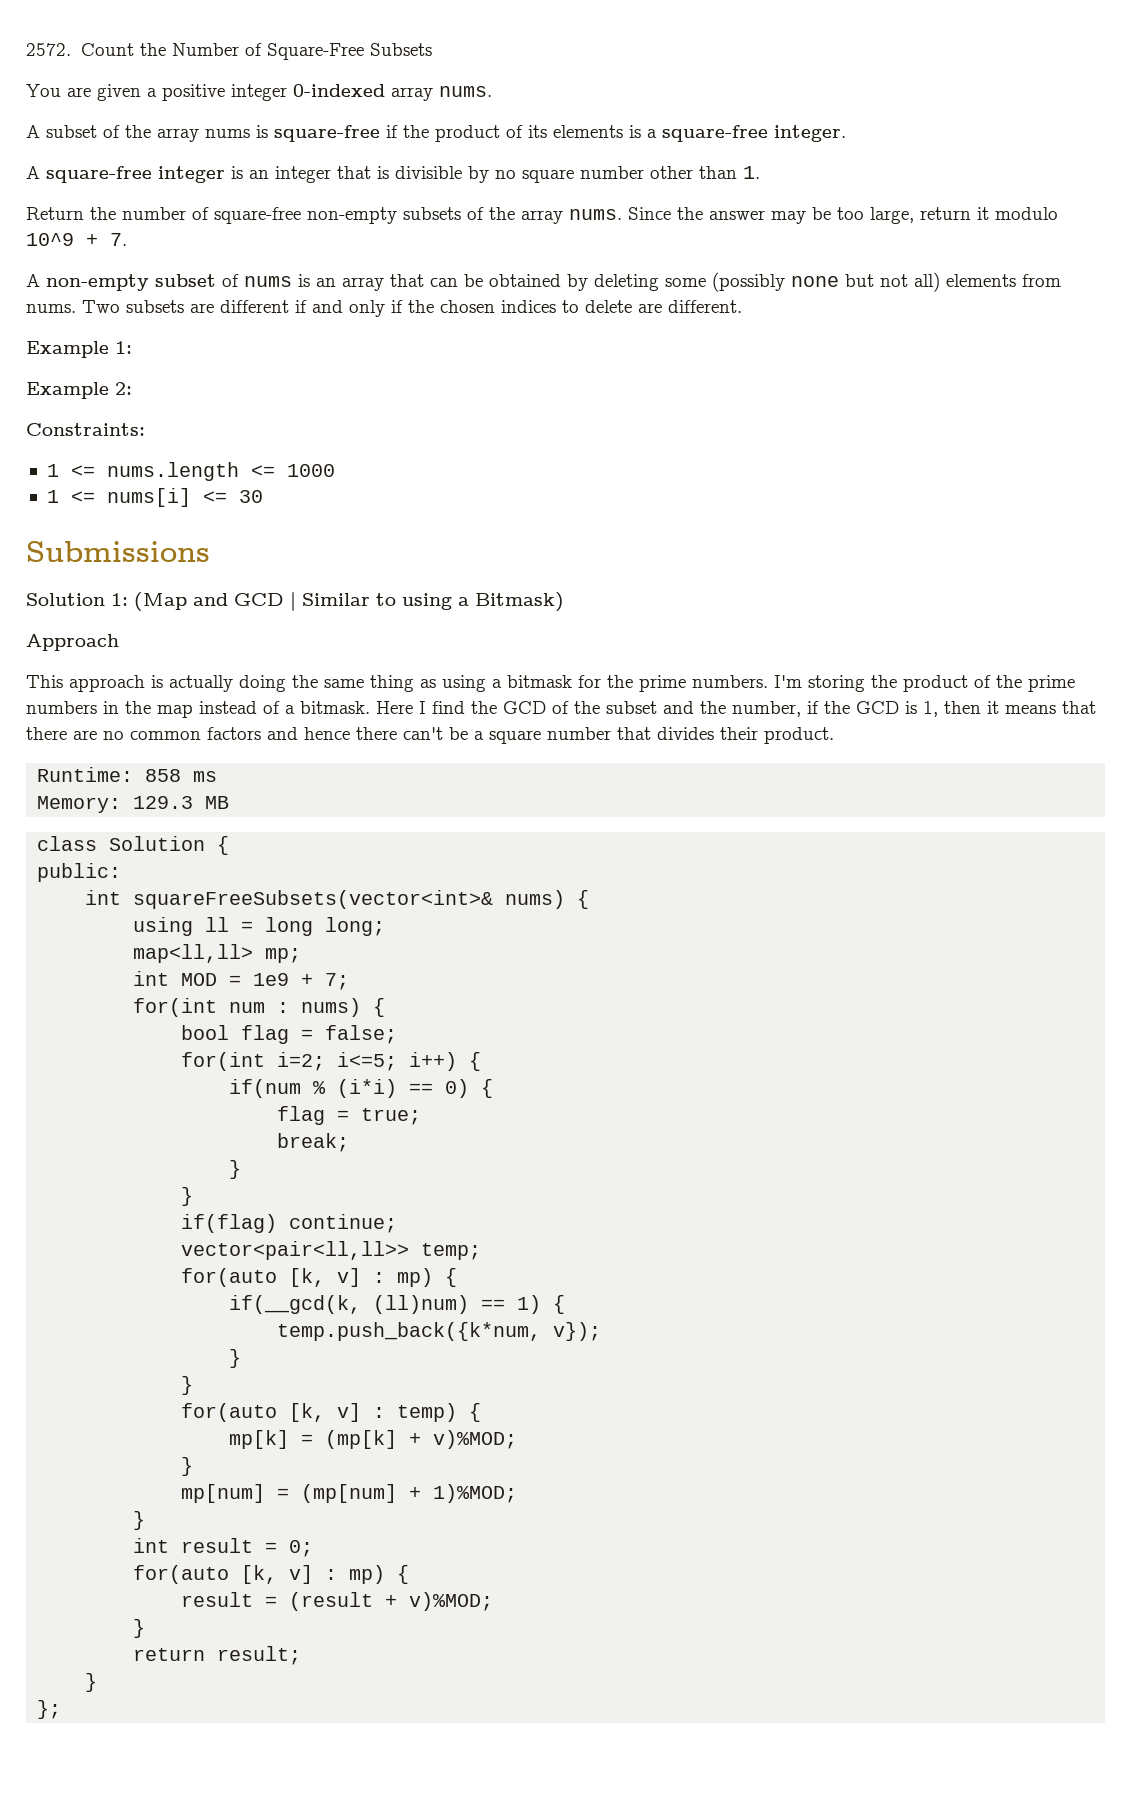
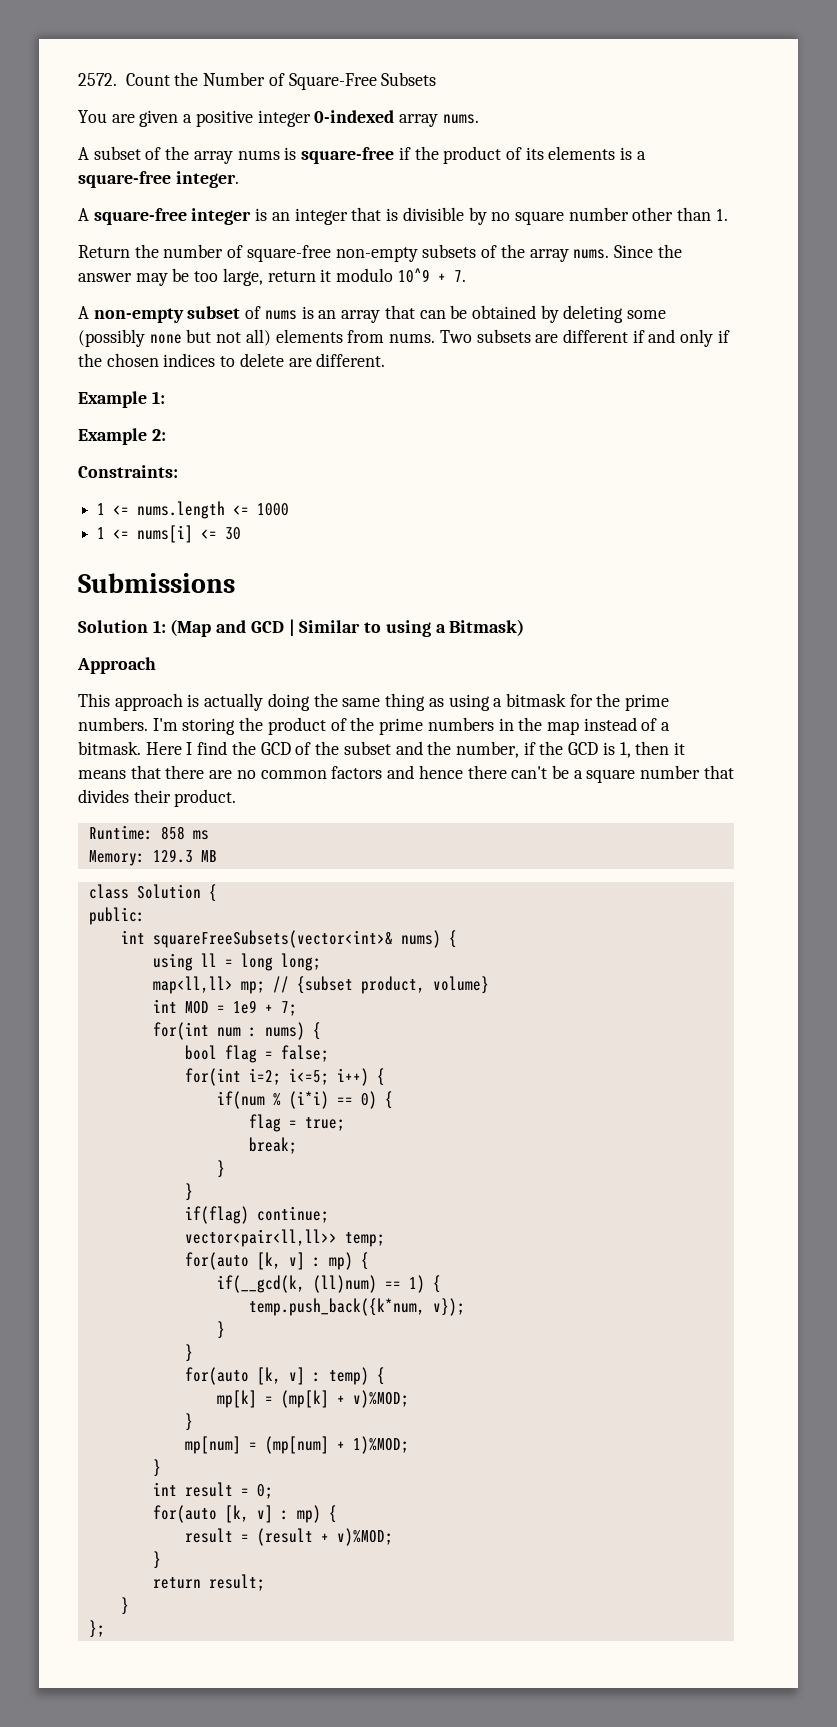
(302, 955) none -> [272,976,489,994] // {subset product, volume}

